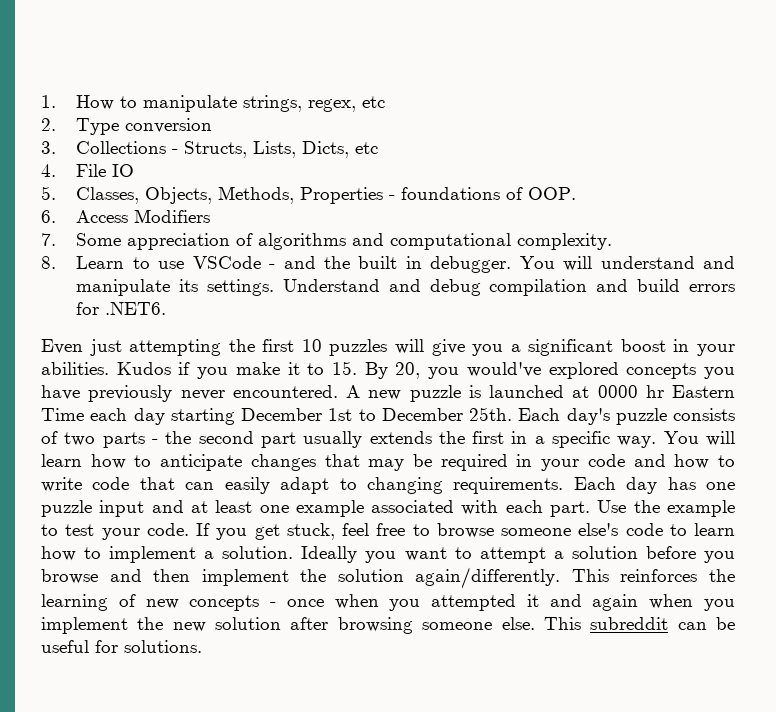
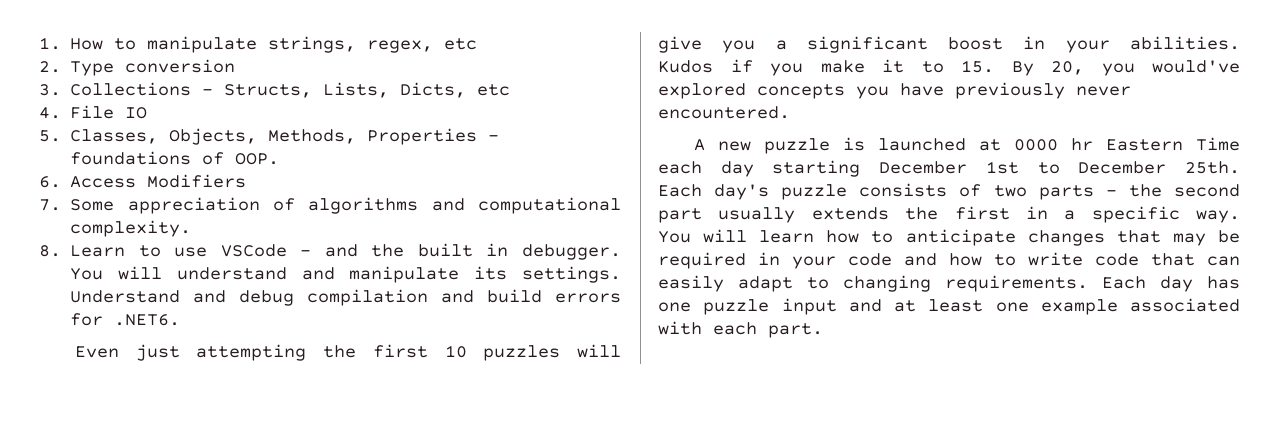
(338, 391) none -> (790, 112) //
[597,500,735,517] [41,523,735,540] [41,546,736,563] [41,567,735,589] [41,594,735,611] [41,617,736,634] [41,640,202,653] Use the example to test your code. If you get stuck, feel free to browse someone else's code to learn how to implement a solution. Ideally you want to attempt a solution before you browse and then implement the solution again/differently. This reinforces the learning of new concepts - once when you attempted it and again when you implement the new solution after browsing someone else. This subreddit can be useful for solutions. -> (823, 330) none

